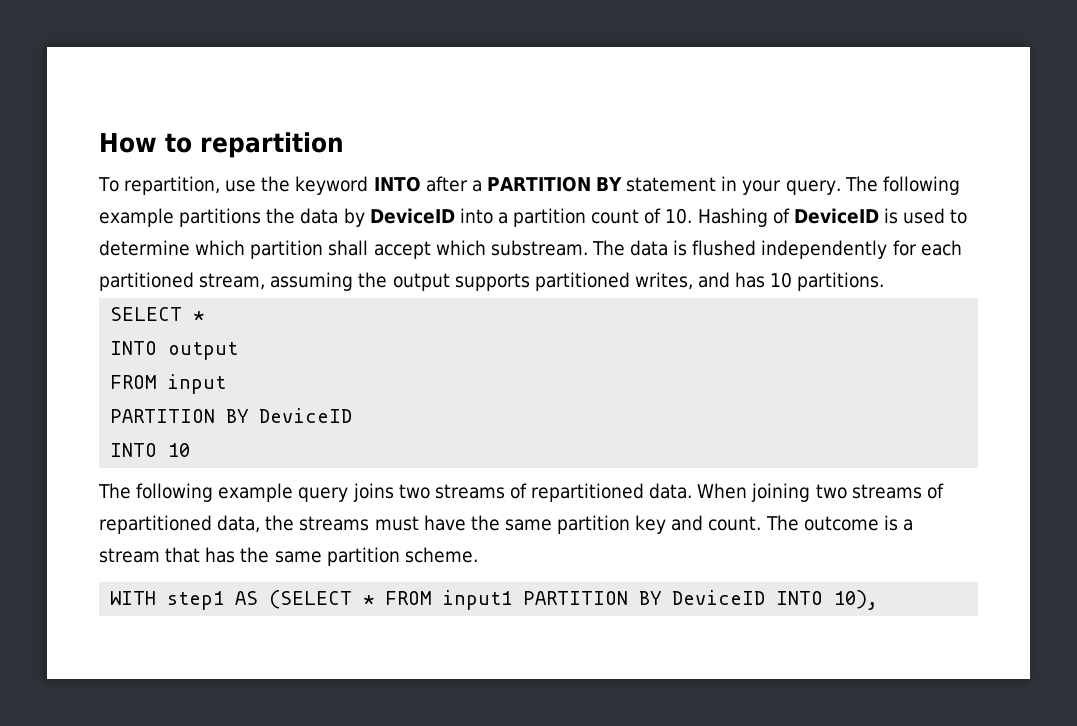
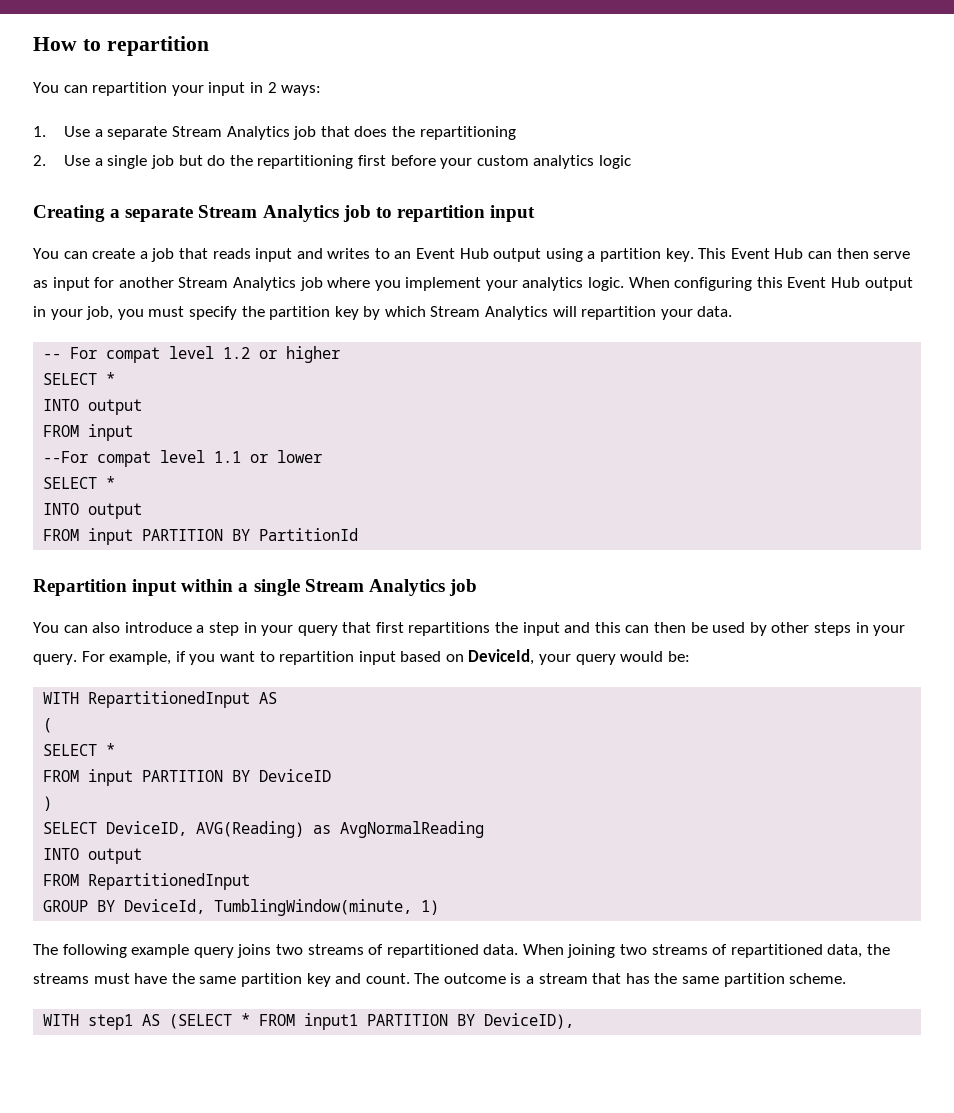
[98,176,960,195] [99,208,968,227] [99,240,962,259] [99,272,885,291] To repartition, use the keyword INTO after a PARTITION BY statement in your query. The following example partitions the data by DeviceID into a partition count of 10. Hashing of DeviceID is used to determine which partition shall accept which substream. The data is flushed independently for each partitioned stream, assuming the output supports partitioned writes, and has 10 partitions. -> [33,82,322,96] [33,126,516,140] [33,155,631,169] [33,205,536,222] [33,248,911,262] [33,277,913,291] [33,306,733,320] [43,346,341,363] You can repartition your input in 2 ways: // 1. Use a separate Stream Analytics job that does the repartitioning // 2. Use a single job but do the repartitioning first before your custom analytics logic // Creating a separate Stream Analytics job to repartition input // You can create a job that reads input and writes to an Event Hub output using a partition key. This Event Hub can then serve as input for another Stream Analytics job where you implement your analytics logic. When configuring this Event Hub output in your job, you must specify the partition key by which Stream Analytics will repartition your data. // -- For compat level 1.2 or higher
[110,408,353,423] [110,443,191,457] PARTITION BY DeviceID // INTO 10 -> [43,450,323,467] [43,476,116,489] [43,503,143,519] [43,528,359,545] [33,579,477,596] [33,622,906,636] [33,649,690,665] [43,691,278,708] [43,718,53,733] [43,743,116,756] [43,769,332,786] [43,796,53,811] [43,821,485,838] [43,848,143,864] [43,873,251,890] [43,899,440,916] --For compat level 1.1 or lower // SELECT * // INTO output // FROM input PARTITION BY PartitionId // Repartition input within a single Stream Analytics job // You can also introduce a step in your query that first repartitions the input and this can then be used by other steps in your query. For example, if you want to repartition input based on DeviceId, your query would be: // WITH RepartitionedInput AS // ( // SELECT * // FROM input PARTITION BY DeviceID // ) // SELECT DeviceID, AVG(Reading) as AvgNormalReading // INTO output // FROM RepartitionedInput // GROUP BY DeviceId, TumblingWindow(minute, 1)
[672,590,879,610] DeviceID INTO 10), -> [484,1013,575,1029] DeviceID),

